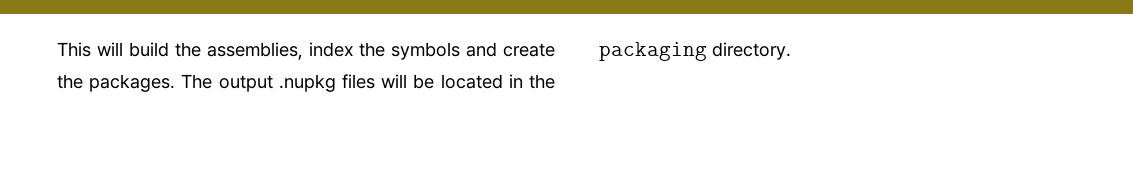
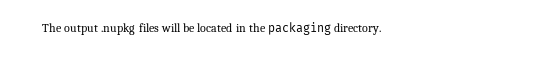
[57,42,555,60] [57,74,176,92] This will build the assemblies, index the symbols and create the packages. -> (42, 27) none

